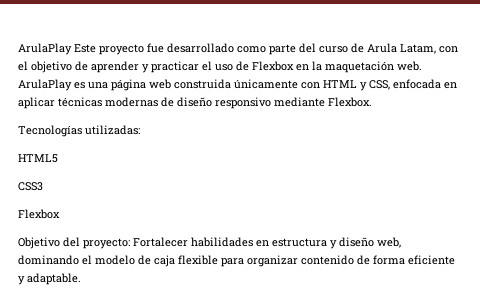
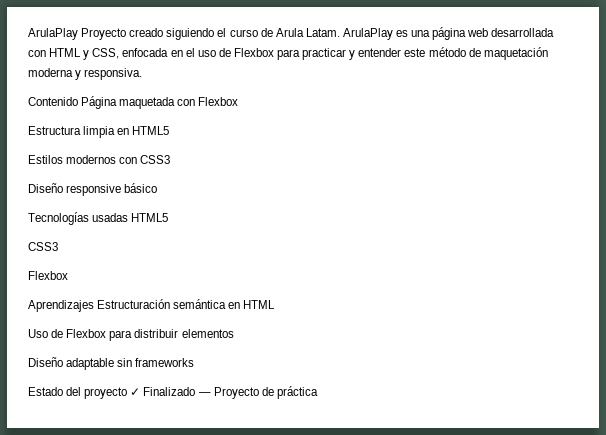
[18,43,458,55] [18,61,422,73] ArulaPlay Este proyecto fue desarrollado como parte del curso de Arula Latam, con el objetivo de aprender y practicar el uso de Flexbox en la maquetación web. -> [28,28,340,40] ArulaPlay Proyecto creado siguiendo el curso de Arula Latam.
[174,79,298,89] construida únicamente -> [491,28,555,37] desarrollada
[18,97,372,109] aplicar técnicas modernas de diseño responsivo mediante Flexbox. -> [185,47,548,60] [28,68,143,80] [28,96,239,109] [28,126,170,138] [28,155,171,164] [28,183,158,196] el uso de Flexbox para practicar y entender este método de maquetación moderna y responsiva. // Contenido Página maquetada con Flexbox // Estructura limpia en HTML5 // Estilos modernos con CSS3 // Diseño responsive básico
[85,125,140,135] utilizadas: // -> [92,213,129,222] usadas
[18,237,401,249] [18,255,455,267] [18,273,81,285] Objetivo del proyecto: Fortalecer habilidades en estructura y diseño web, dominando el modelo de caja flexible para organizar contenido de forma eficiente y adaptable. -> [28,299,276,312] [28,329,234,341] [28,357,195,370] [28,386,318,399] Aprendizajes Estructuración semántica en HTML // Uso de Flexbox para distribuir elementos // Diseño adaptable sin frameworks // Estado del proyecto ✓ Finalizado — Proyecto de práctica

